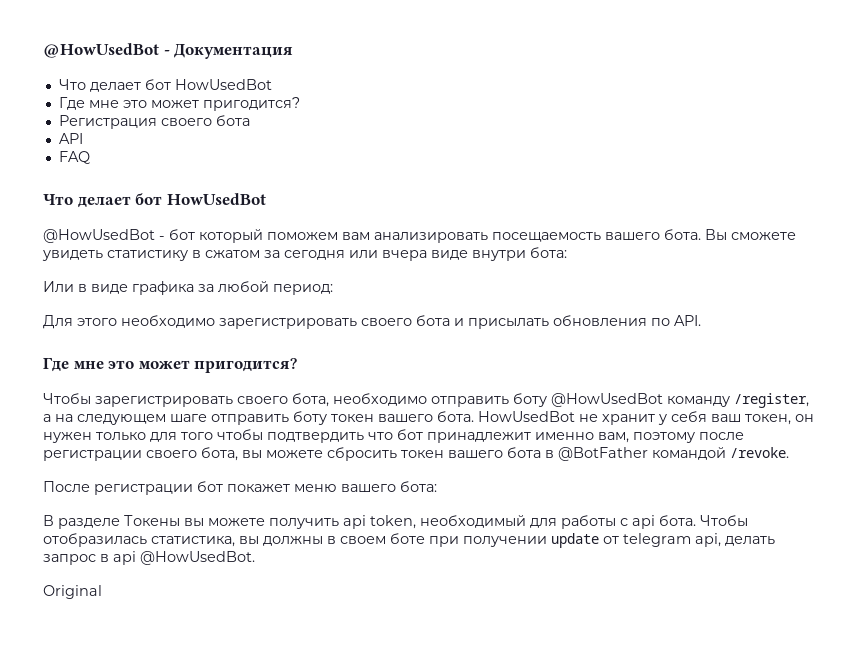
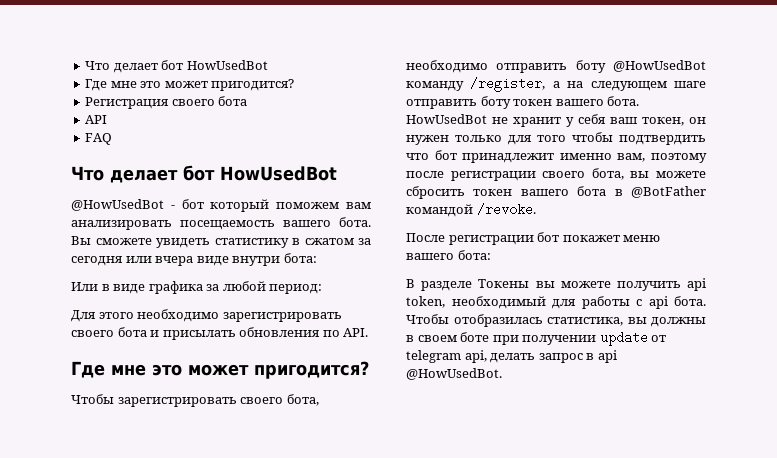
[43,43,294,59] @HowUsedBot - Документация // -> (85, 65) none
[43,585,102,599] // Original -> (502, 374) none

